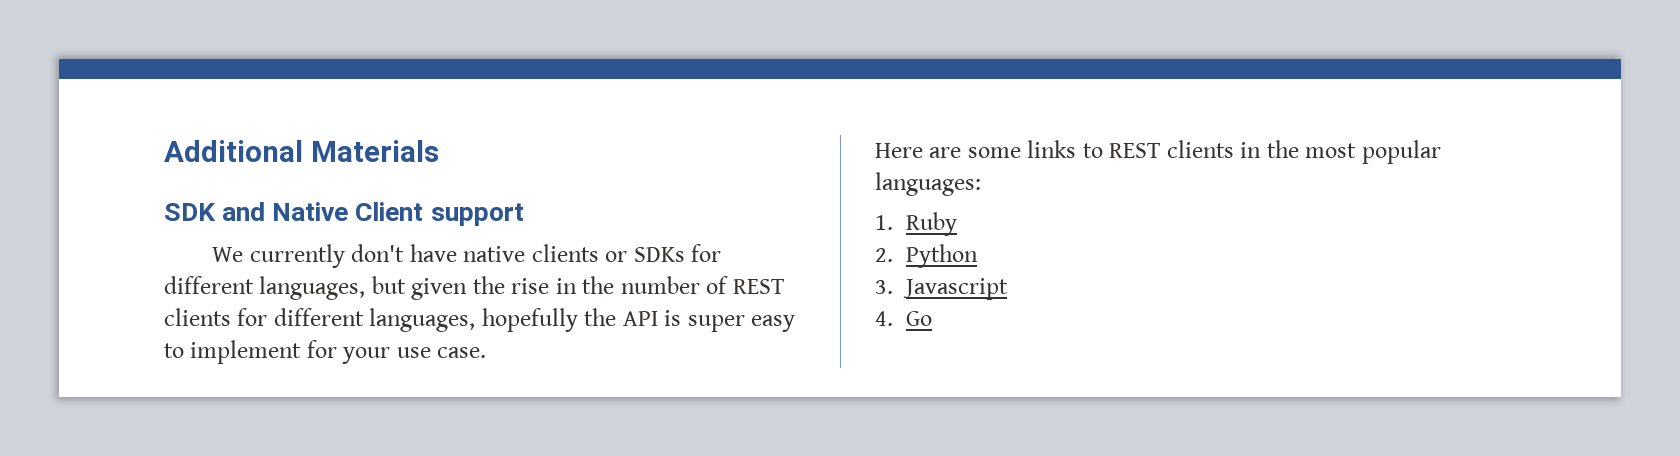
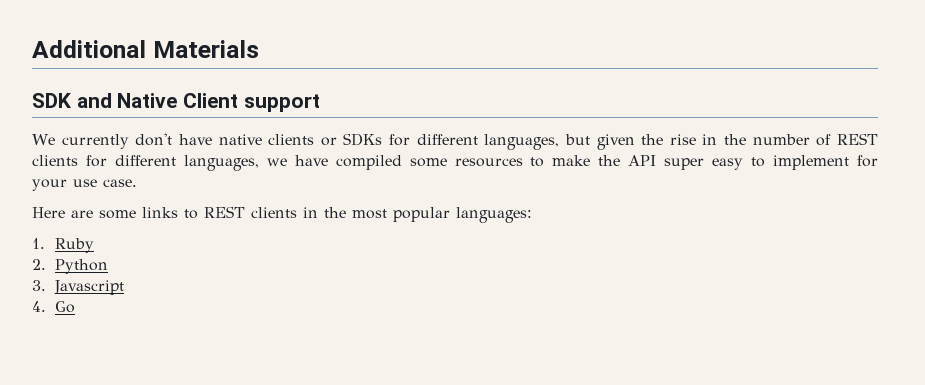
[481,308,578,332] hopefully -> [266,155,591,170] we have compiled some resources to make
[664,310,682,326] is -> (657, 160) none

